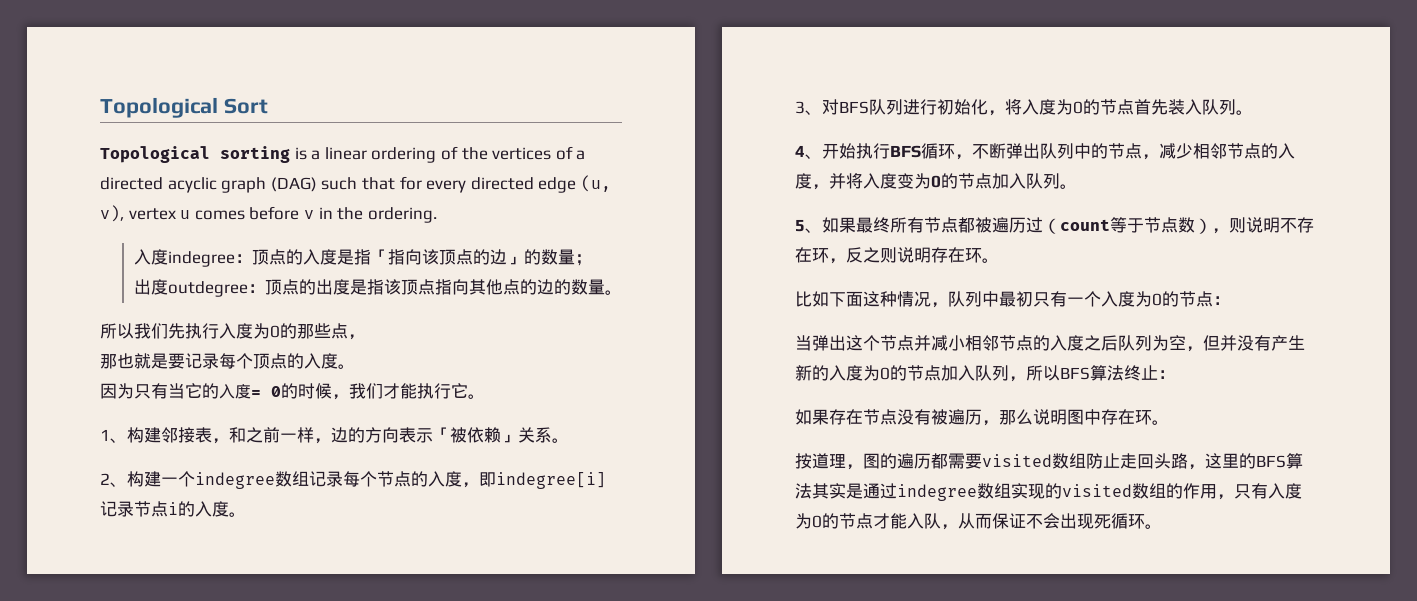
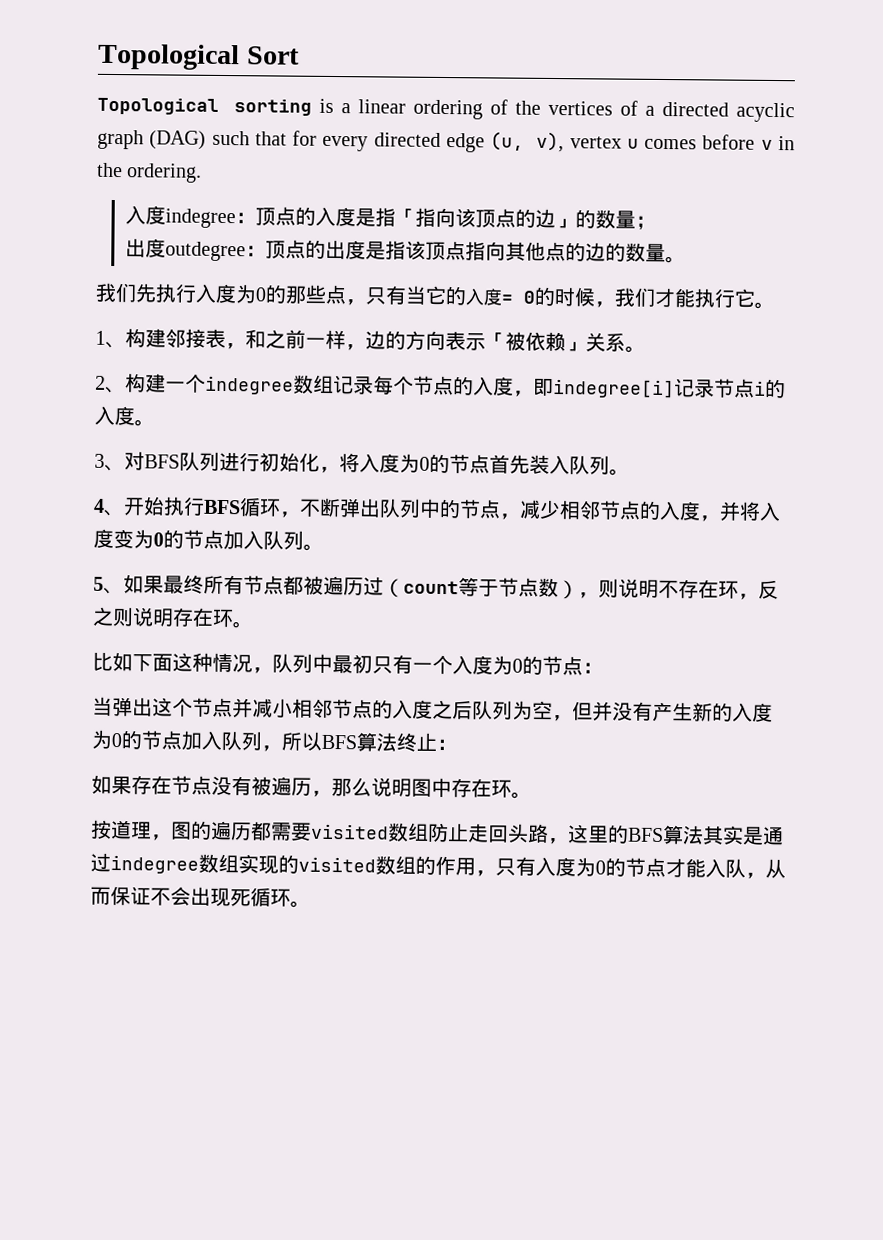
[100,323,134,339] 所以 -> (686, 260) none
[100,353,355,369] [100,383,134,399] // 那也就是要记录每个顶点的入度。 // 因为 -> (366, 302) none

